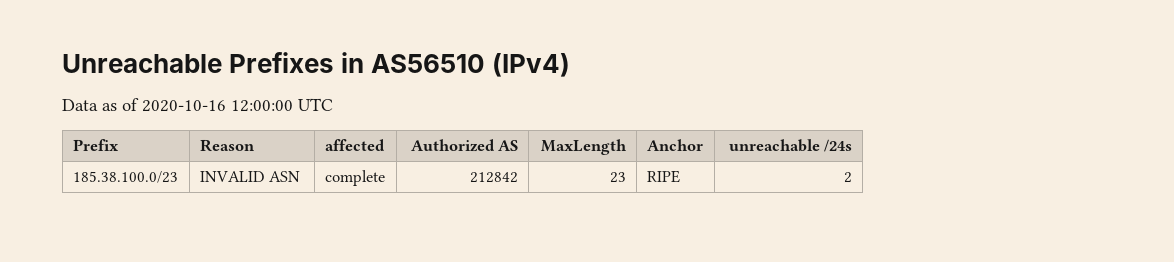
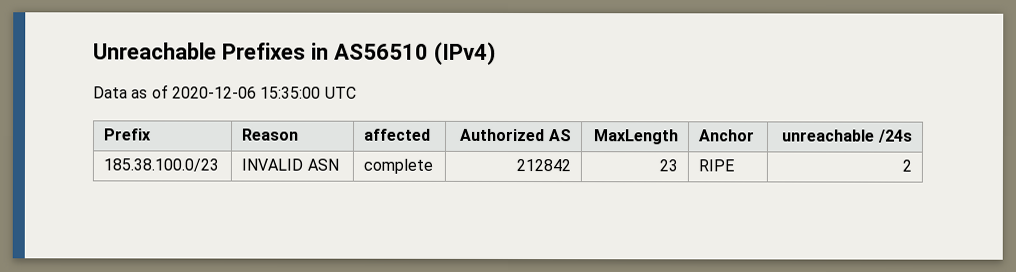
[142,100,293,112] 2020-10-16 12:00:00 -> [171,86,322,99] 2020-12-06 15:35:00

